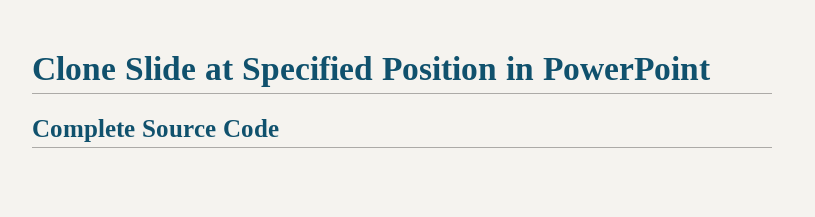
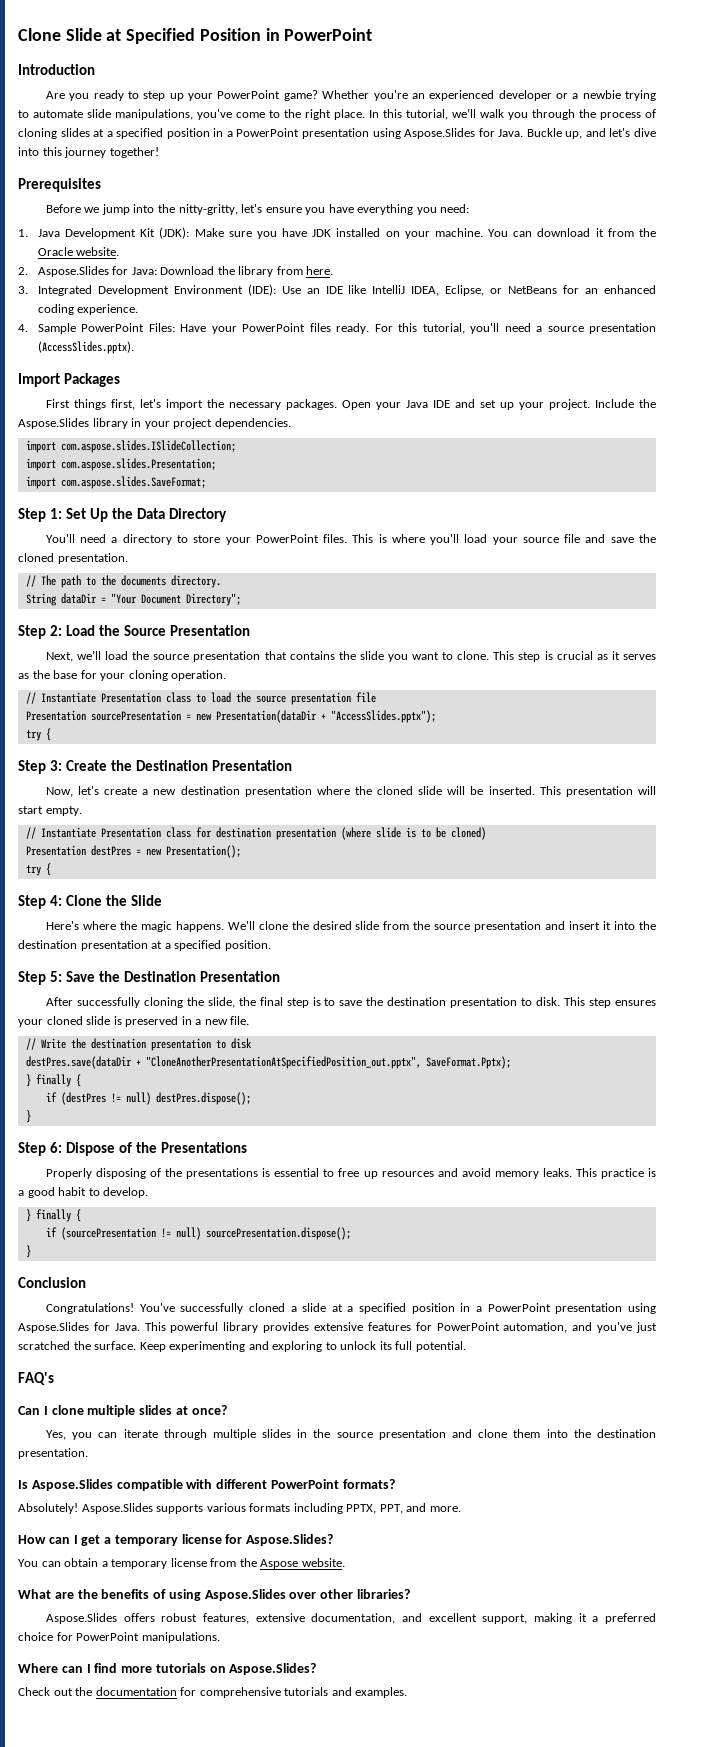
[32,119,279,142] Complete Source Code -> [18,64,95,75] [45,90,656,101] [18,108,656,120] [18,128,656,139] [18,147,159,158] [18,178,101,192] [45,204,470,215] [18,227,656,239] [37,247,120,256] [18,266,334,277] [18,284,656,296] [37,304,139,315] [18,323,656,334] [37,341,134,354] [18,373,121,387] [45,399,657,410] [18,418,291,429] [25,440,236,453] [25,458,216,471] [25,476,206,489] [18,508,228,522] [45,534,656,545] [18,553,128,564] [25,575,221,588] [25,593,241,606] [18,625,251,639] [45,650,657,662] [18,670,227,681] [25,692,376,705] [25,710,436,723] [25,728,51,741] [18,760,293,774] [45,786,656,797] [18,806,82,816] [25,827,486,840] [25,845,241,858] [25,863,51,876] [18,895,163,909] [45,921,657,932] [18,940,271,951] [18,971,281,985] [45,997,656,1008] [18,1016,250,1027] [25,1038,252,1051] [25,1056,511,1069] [25,1074,81,1087] [45,1092,251,1105] [25,1110,31,1123] [18,1142,248,1156] [45,1168,656,1179] [18,1187,149,1198] [25,1209,81,1222] [45,1227,351,1240] [25,1245,31,1258] [18,1277,86,1288] [45,1303,656,1314] [18,1322,657,1333] [18,1341,466,1352] [18,1372,54,1385] [18,1405,227,1417] [45,1429,656,1440] [18,1448,88,1459] [18,1479,395,1491] [18,1503,461,1514] [18,1534,334,1546] [18,1558,345,1569] [18,1589,411,1601] [45,1613,656,1624] [18,1632,220,1643] [18,1663,317,1675] [18,1687,408,1698] Introduction // Are you ready to step up your PowerPoint game? Whether you're an experienced developer or a newbie trying to automate slide manipulations, you've come to the right place. In this tutorial, we’ll walk you through the process of cloning slides at a specified position in a PowerPoint presentation using Aspose.Slides for Java. Buckle up, and let's dive into this journey together! // Prerequisites // Before we jump into the nitty-gritty, let's ensure you have everything you need: // 1. Java Development Kit (JDK): Make sure you have JDK installed on your machine. You can download it from the Oracle website. // 2. Aspose.Slides for Java: Download the library from here. // 3. Integrated Development Environment (IDE): Use an IDE like IntelliJ IDEA, Eclipse, or NetBeans for an enhanced coding experience. // 4. Sample PowerPoint Files: Have your PowerPoint files ready. For this tutorial, you'll need a source presentation (AccessSlides.pptx). // Import Packages // First things first, let's import the necessary packages. Open your Java IDE and set up your project. Include the Aspose.Slides library in your project dependencies. // import com.aspose.slides.ISlideCollection; // import com.aspose.slides.Presentation; // import com.aspose.slides.SaveFormat; // Step 1: Set Up the Data Directory // You'll need a directory to store your PowerPoint files. This is where you'll load your source file and save the cloned presentation. // // The path to the documents directory. // String dataDir = "Your Document Directory"; // Step 2: Load the Source Presentation // Next, we’ll load the source presentation that contains the slide you want to clone. This step is crucial as it serves as the base for your cloning operation. // // Instantiate Presentation class to load the source presentation file // Presentation sourcePresentation = new Presentation(dataDir + "AccessSlides.pptx"); // try { // Step 3: Create the Destination Presentation // Now, let's create a new destination presentation where the cloned slide will be inserted. This presentation will start empty. // // Instantiate Presentation class for destination presentation (where slide is to be cloned) // Presentation destPres = new Presentation(); // try { // Step 4: Clone the Slide // Here's where the magic happens. We'll clone the desired slide from the source presentation and insert it into the destination presentation at a specified position. // Step 5: Save the Destination Presentation // After successfully cloning the slide, the final step is to save the destination presentation to disk. This step ensures your cloned slide is preserved in a new file. // // Write the destination presentation to disk // destPres.save(dataDir + "CloneAnotherPresentationAtSpecifiedPosition_out.pptx", SaveFormat.Pptx); // } finally { // if (destPres != null) destPres.dispose(); // } // Step 6: Dispose of the Presentations // Properly disposing of the presentations is essential to free up resources and avoid memory leaks. This practice is a good habit to develop. // } finally { // if (sourcePresentation != null) sourcePresentation.dispose(); // } // Conclusion // Congratulations! You've successfully cloned a slide at a specified position in a PowerPoint presentation using Aspose.Slides for Java. This powerful library provides extensive features for PowerPoint automation, and you've just scratched the surface. Keep experimenting and exploring to unlock its full potential. // FAQ's // Can I clone multiple slides at once? // Yes, you can iterate through multiple slides in the source presentation and clone them into the destination presentation. // Is Aspose.Slides compatible with different PowerPoint formats? // Absolutely! Aspose.Slides supports various formats including PPTX, PPT, and more. // How can I get a temporary license for Aspose.Slides? // You can obtain a temporary license from the Aspose website. // What are the benefits of using Aspose.Slides over other libraries? // Aspose.Slides offers robust features, extensive documentation, and excellent support, making it a preferred choice for PowerPoint manipulations. // Where can I find more tutorials on Aspose.Slides? // Check out the documentation for comprehensive tutorials and examples.

